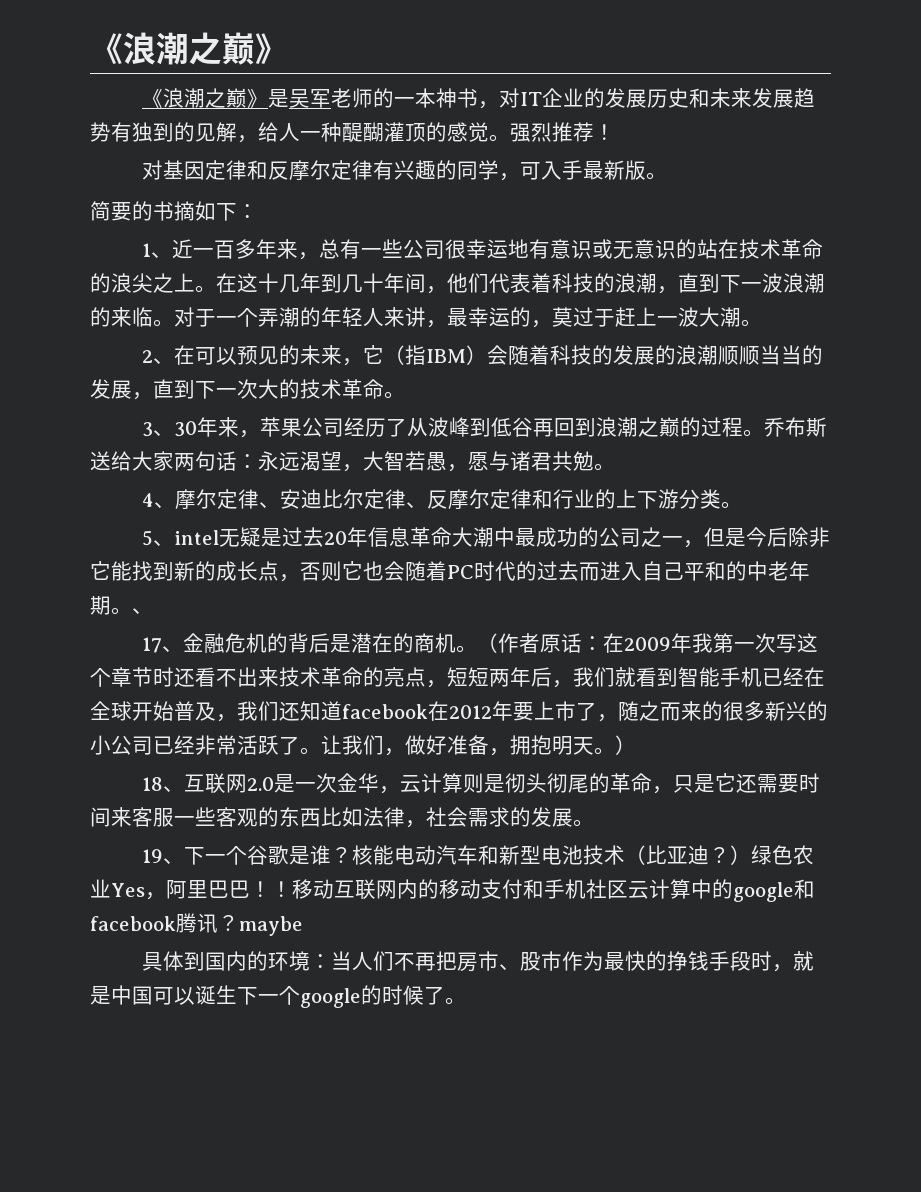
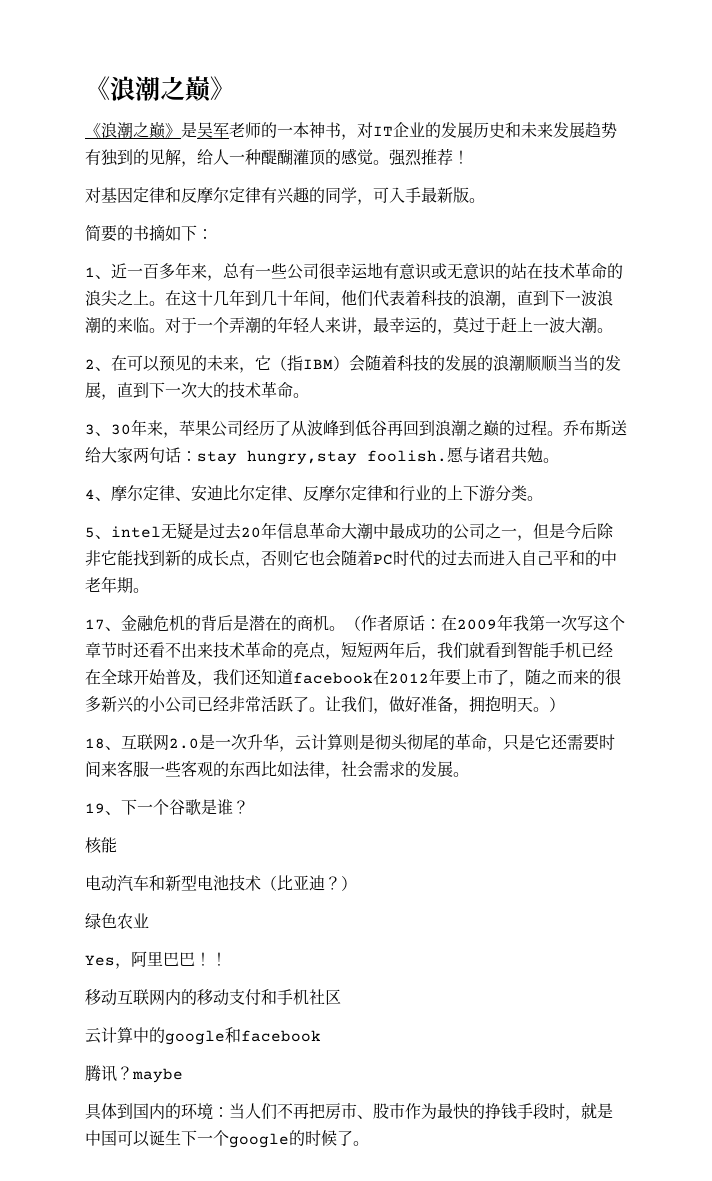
[258,451,468,472] 永远渴望，大智若愚， -> [197,450,447,465] stay hungry,stay foolish.
[132,608,153,614] 、 -> (149, 590) none
[337,773,359,792] 金 -> [247,734,263,750] 升
(353, 855) none -> (249, 807) //
(395, 855) none -> (117, 845) //
(752, 855) none -> (357, 883) //
(111, 888) none -> (149, 920) //
(292, 889) none -> (227, 959) //
(628, 889) none -> (341, 997) //
(176, 923) none -> (321, 1036) //

